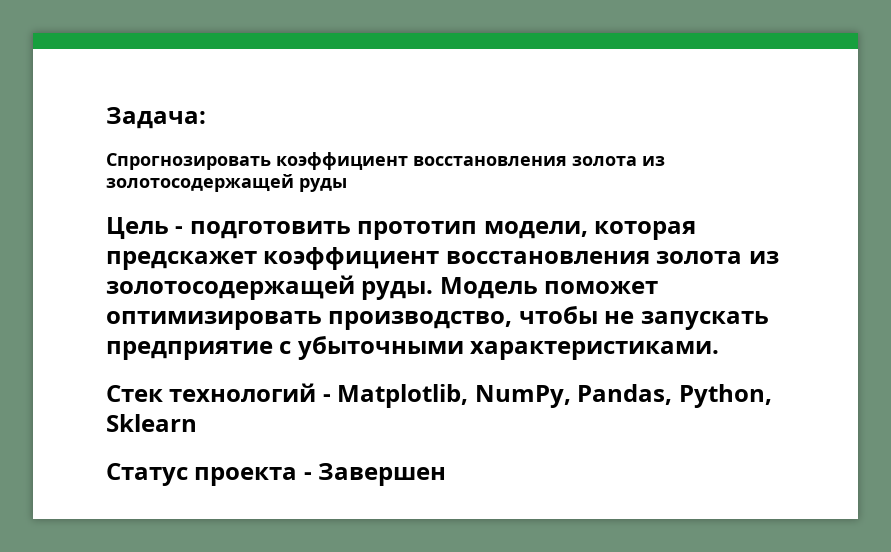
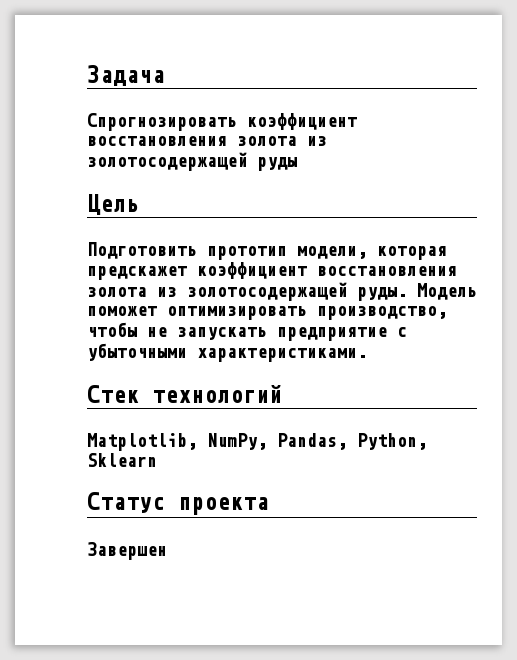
[106,107,206,129] Задача: -> [87,65,165,86] Задача
[175,221,351,239] - подготовить -> [87,242,197,259] // Подготовить
[322,394,331,402] - -> (282, 394) //
[303,472,312,480] - -> (269, 506) //

